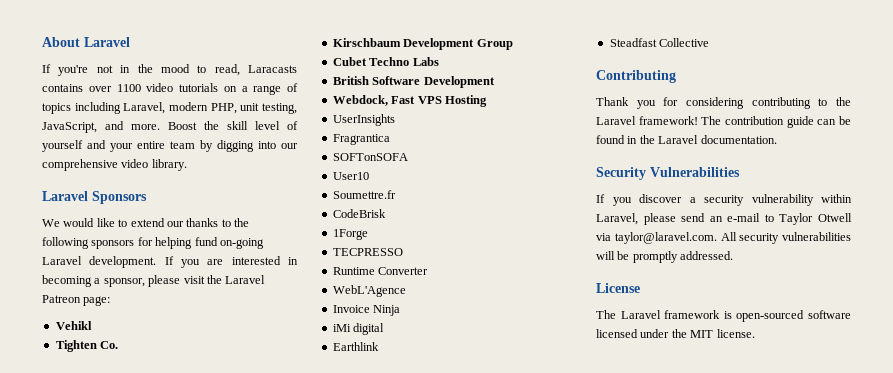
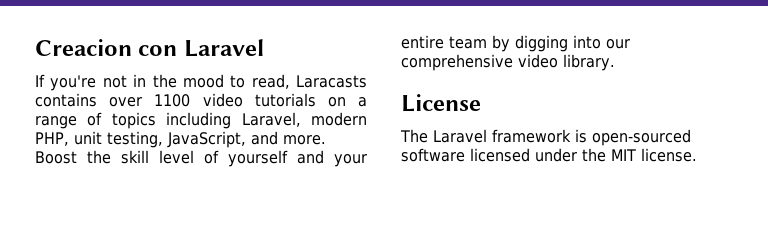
[42,37,80,47] About -> [35,39,178,56] Creacion con
[42,191,147,204] [42,218,249,227] [42,237,264,249] [42,256,298,268] [42,275,266,287] [42,295,111,306] [55,321,92,330] [55,340,119,352] [332,38,513,50] [332,57,439,66] [332,76,495,88] [332,95,487,107] [332,114,395,126] [332,134,390,145] [332,153,408,161] [332,172,369,180] [332,190,396,199] [332,209,386,218] [332,229,368,240] [332,248,403,256] [332,267,429,275] [332,285,406,297] [332,305,401,316] [332,323,385,335] [332,342,379,351] [609,38,710,47] [596,70,676,83] [596,97,851,109] [596,116,851,128] [596,135,777,144] [596,167,740,180] [596,194,852,206] [596,213,852,225] [596,232,851,244] [596,251,734,263] // Laravel Sponsors // We would like to extend our thanks to the following sponsors for helping fund on-going Laravel development. If you are interested in becoming a sponsor, please visit the Laravel Patreon page: // Vehikl // Tighten Co. // Kirschbaum Development Group // Cubet Techno Labs // British Software Development // Webdock, Fast VPS Hosting // UserInsights // Fragrantica // SOFTonSOFA // User10 // Soumettre.fr // CodeBrisk // 1Forge // TECPRESSO // Runtime Converter // WebL'Agence // Invoice Ninja // iMi digital // Earthlink // Steadfast Collective // Contributing // Thank you for considering contributing to the Laravel framework! The contribution guide can be found in the Laravel documentation. // Security Vulnerabilities // If you discover a security vulnerability within Laravel, please send an e-mail to Taylor Otwell via taylor@laravel.com. All security vulnerabilities will be promptly addressed. -> (615, 62) none

